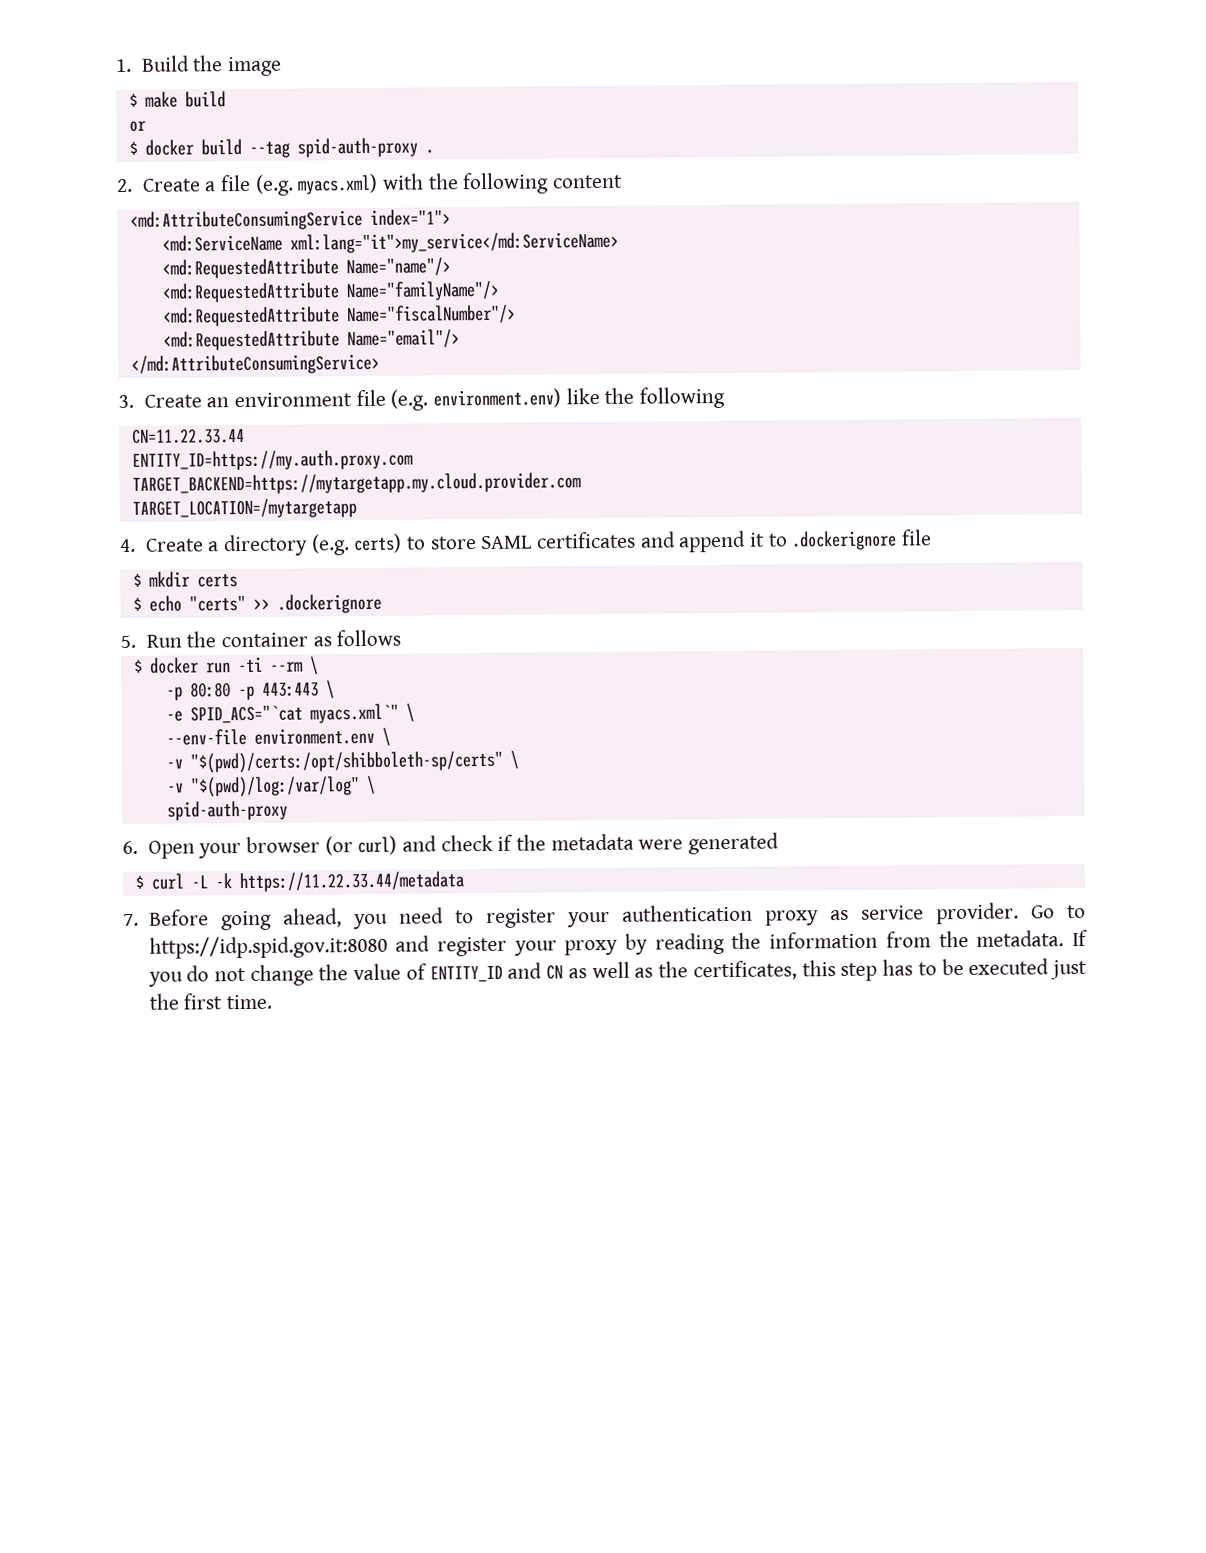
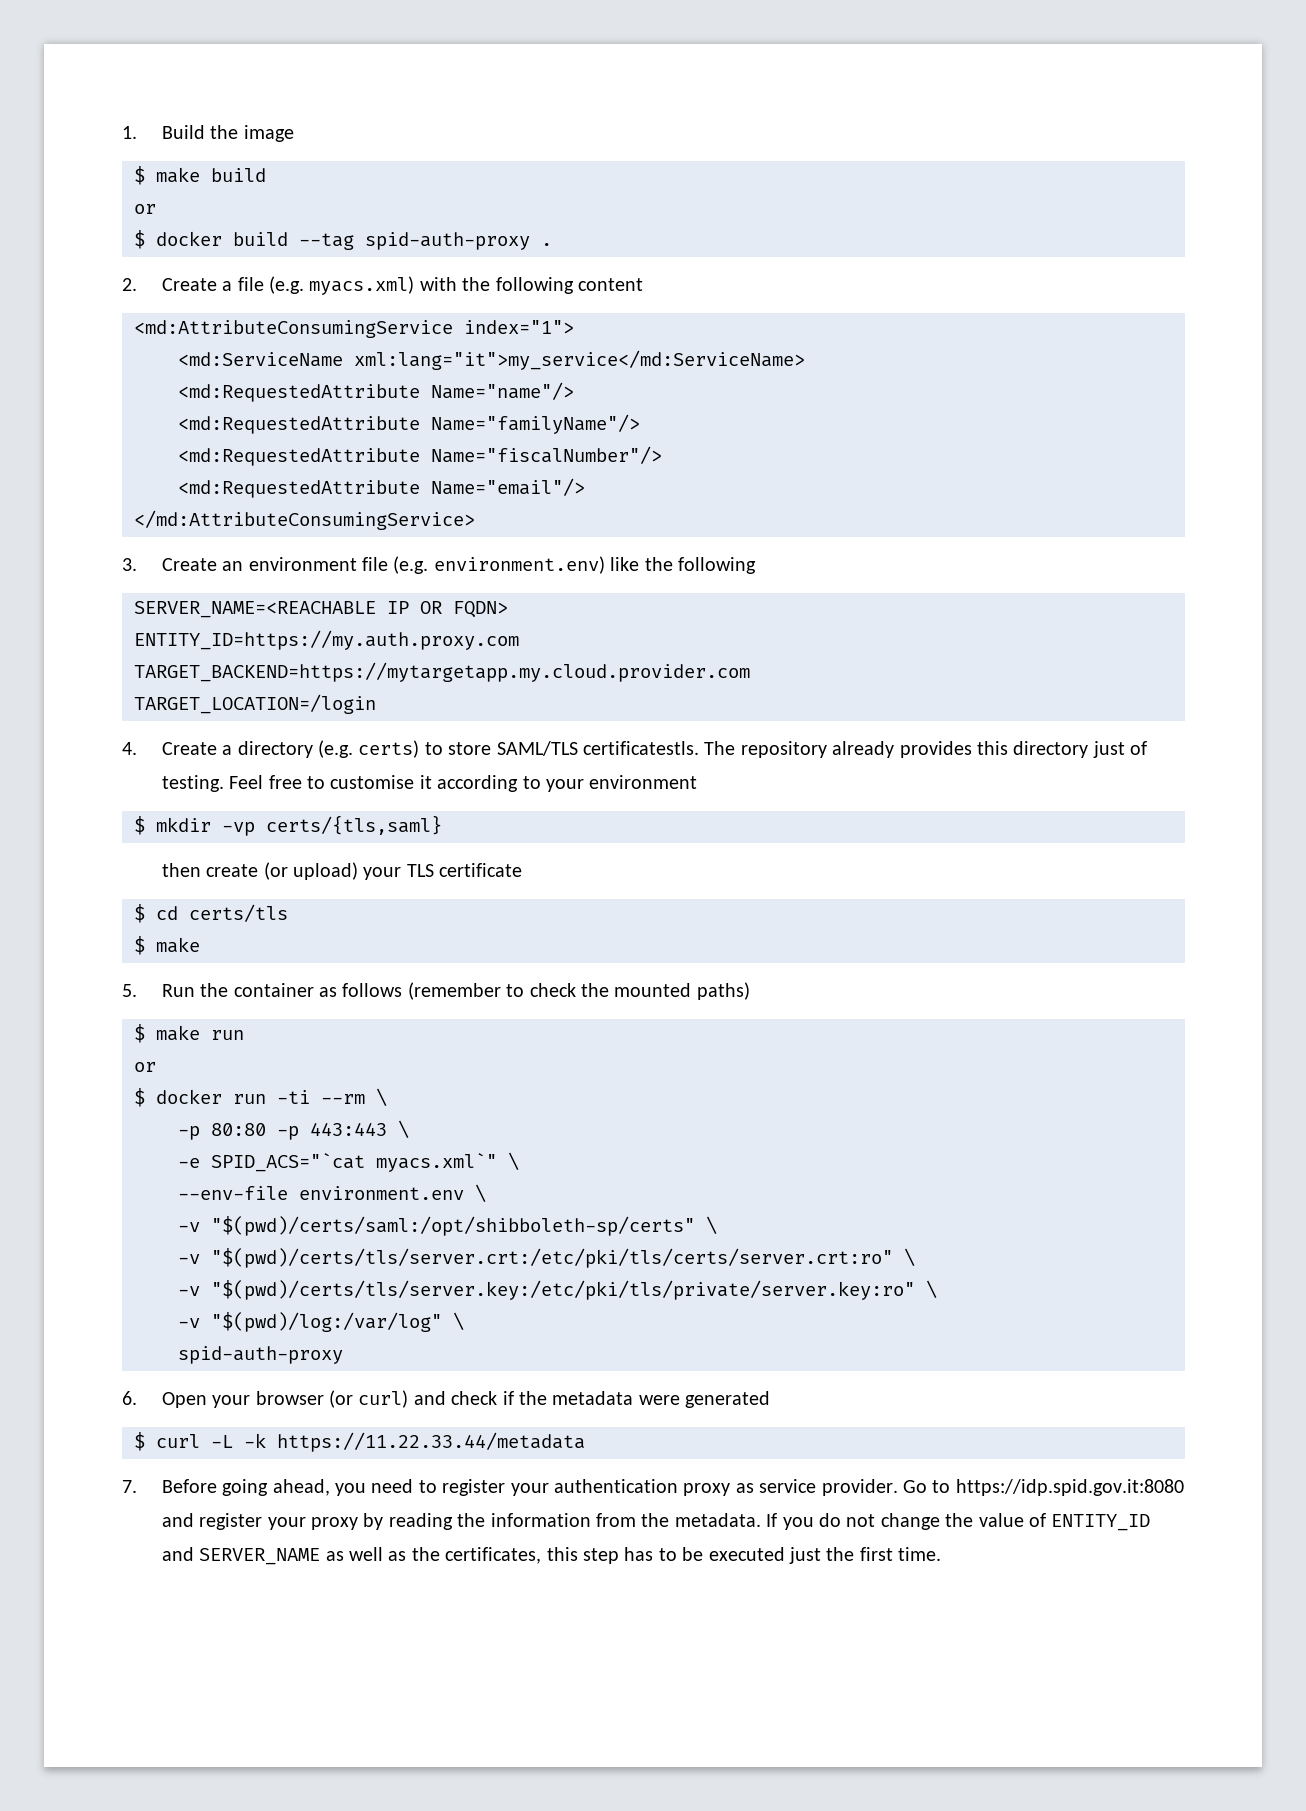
[131,427,245,444] CN=11.22.33.44 -> [134,601,508,618] SERVER_NAME=<REACHABLE IP OR FQDN>
[131,498,357,519] TARGET_LOCATION=/mytargetapp -> [134,694,376,714] TARGET_LOCATION=/login
[480,529,932,553] [132,571,238,588] [132,593,382,614] SAML certificates and append it to .dockerignore file // $ mkdir certs // $ echo "certs" >> .dockerignore -> [496,741,1148,758] [161,775,698,792] [134,815,442,836] [161,862,523,880] [134,904,288,923] [134,936,200,955] SAML/TLS certificatestls. The repository already provides this directory just of testing. Feel free to customise it according to your environment // $ mkdir -vp certs/{tls,saml} // then create (or upload) your TLS certificate // $ cd certs/tls // $ make
(402, 638) none -> [407,982,750,1000] [134,1024,244,1043] [134,1062,156,1072] (remember to check the mounted paths) // $ make run // or
[189,750,503,774] "$(pwd)/certs:/opt/shibboleth-sp/certs" -> [211,1216,717,1236] [178,1248,915,1268] [178,1280,915,1300] "$(pwd)/certs/saml:/opt/shibboleth-sp/certs" \ // -v "$(pwd)/certs/tls/server.crt:/etc/pki/tls/certs/server.crt:ro" \ // -v "$(pwd)/certs/tls/server.key:/etc/pki/tls/private/server.key:ro"
[546,964,564,980] CN -> [199,1548,321,1565] SERVER_NAME

